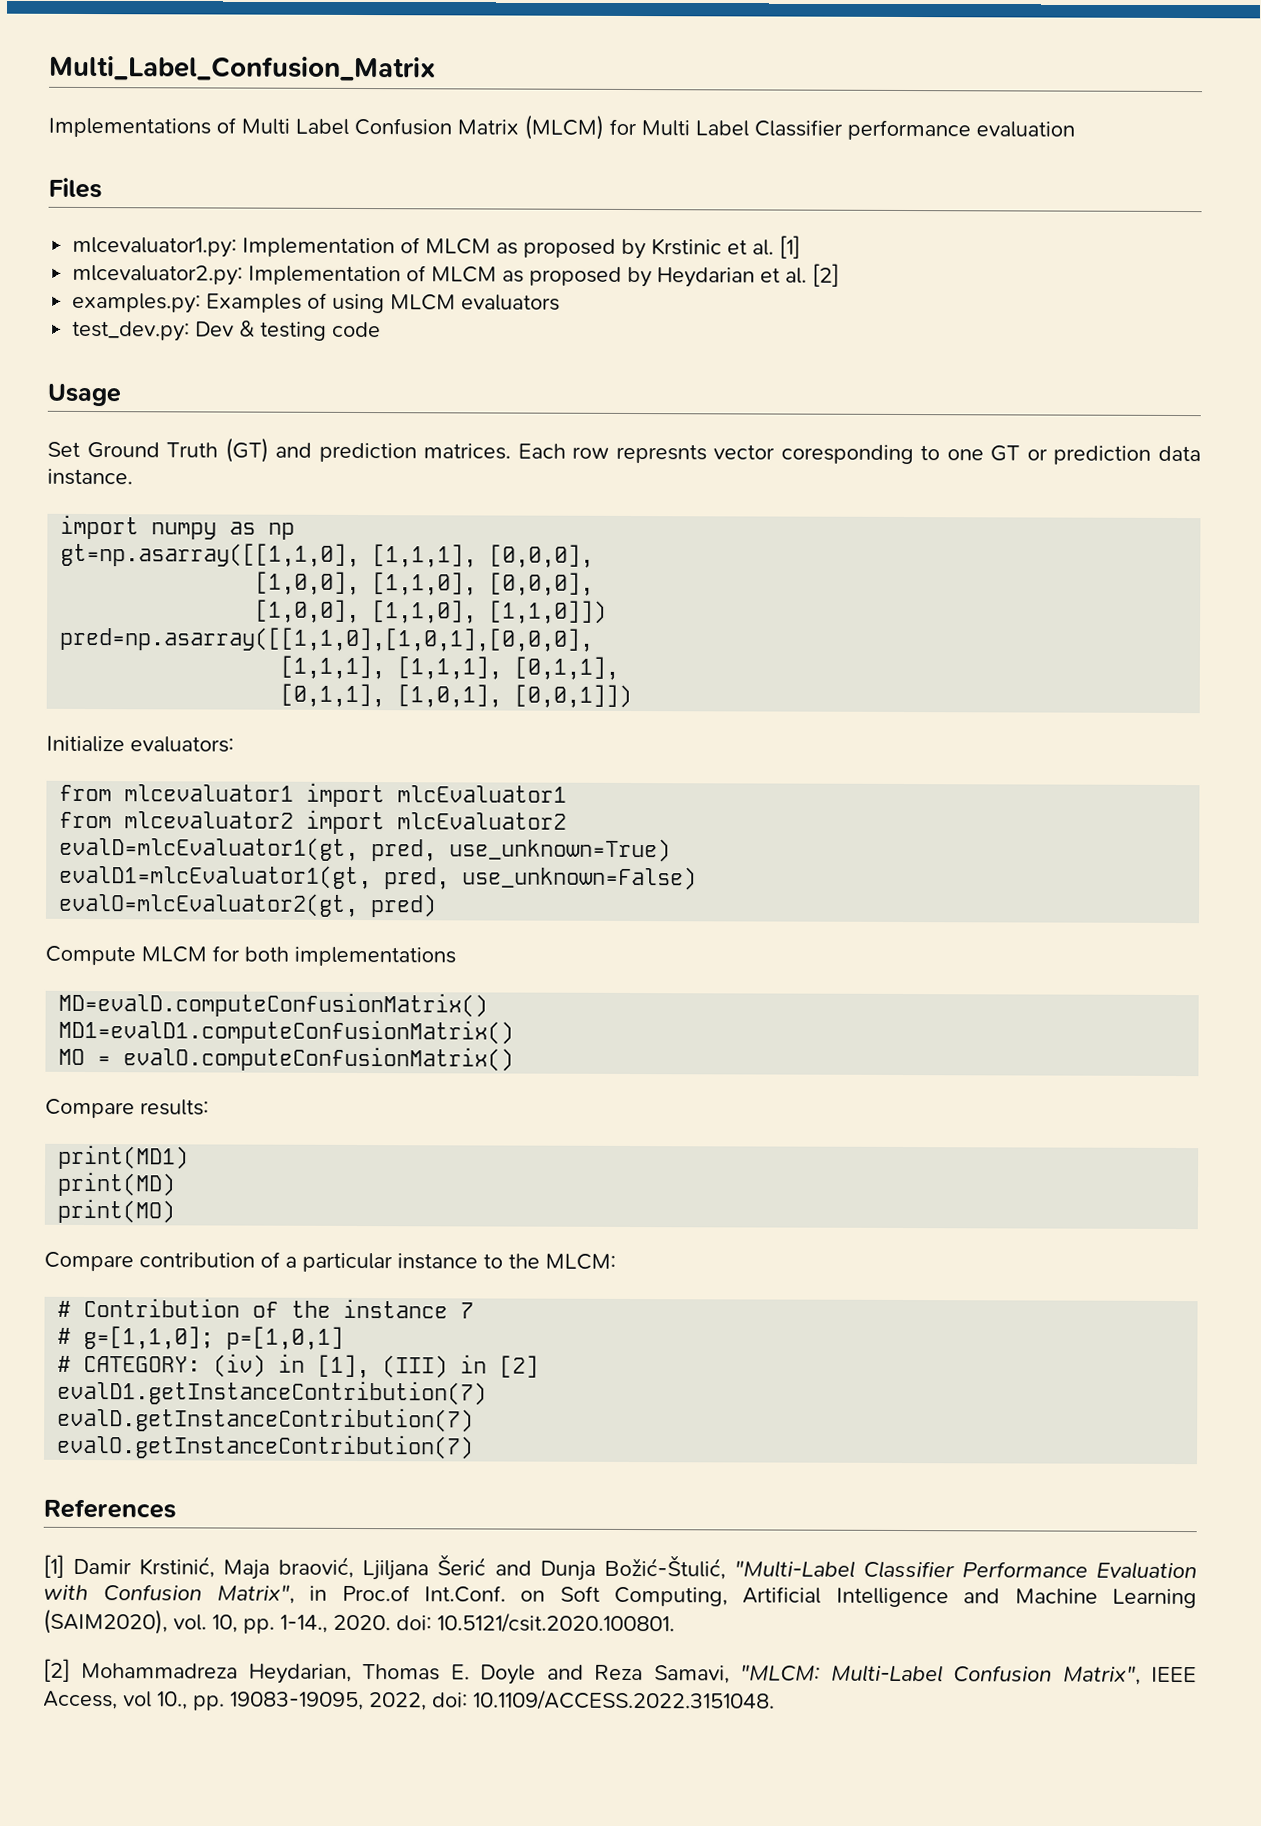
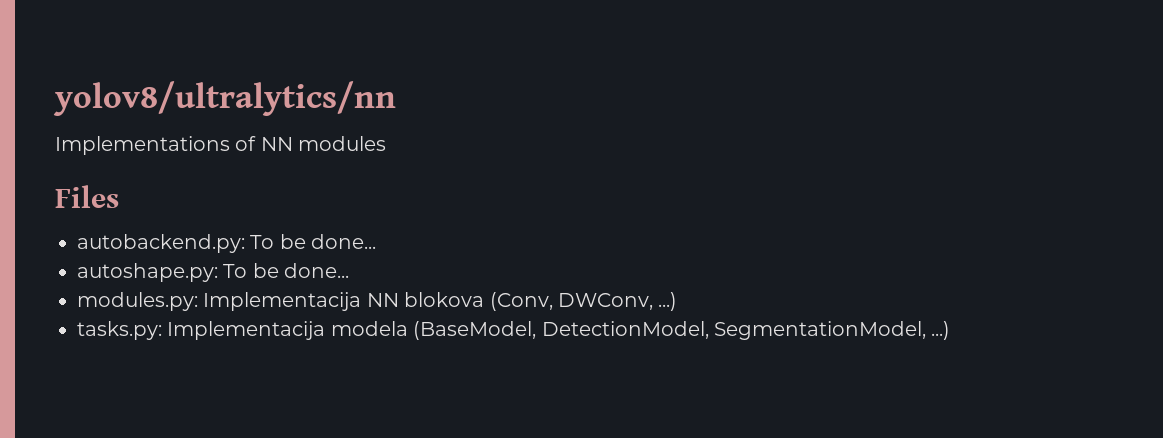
[49,55,436,82] Multi_Label_Confusion_Matrix -> [53,81,396,116] yolov8/ultralytics/nn
[241,114,1075,141] [48,177,102,199] [72,235,802,260] [72,263,841,288] [72,292,561,314] [72,320,382,342] [47,383,121,407] [47,437,1201,465] [47,468,133,486] [60,514,296,540] [60,542,595,568] [255,571,595,596] [255,599,608,624] [59,626,595,652] [280,655,620,680] [280,683,633,709] [46,735,234,753] [59,782,568,808] [59,809,568,835] [59,836,672,863] [59,864,698,891] [58,892,438,918] [45,945,456,967] [58,991,489,1018] [58,1018,515,1045] [58,1046,515,1072] [45,1098,209,1119] [58,1144,190,1170] [57,1171,177,1197] [57,1198,176,1224] [44,1251,616,1273] [57,1297,475,1319] [57,1325,345,1350] [57,1353,540,1379] [57,1379,488,1406] [57,1406,475,1433] [56,1433,475,1460] [43,1498,176,1519] [43,1554,1198,1581] [43,1584,1197,1609] [43,1608,675,1635] [43,1658,1197,1685] [43,1689,775,1711] Multi Label Confusion Matrix (MLCM) for Multi Label Classifier performance evaluation // Files // mlcevaluator1.py: Implementation of MLCM as proposed by Krstinic et al. [1] // mlcevaluator2.py: Implementation of MLCM as proposed by Heydarian et al. [2] // examples.py: Examples of using MLCM evaluators // test_dev.py: Dev & testing code // Usage // Set Ground Truth (GT) and prediction matrices. Each row represnts vector coresponding to one GT or prediction data instance. // import numpy as np // gt=np.asarray([[1,1,0], [1,1,1], [0,0,0], // [1,0,0], [1,1,0], [0,0,0], // [1,0,0], [1,1,0], [1,1,0]]) // pred=np.asarray([[1,1,0],[1,0,1],[0,0,0], // [1,1,1], [1,1,1], [0,1,1], // [0,1,1], [1,0,1], [0,0,1]]) // Initialize evaluators: // from mlcevaluator1 import mlcEvaluator1 // from mlcevaluator2 import mlcEvaluator2 // evalD=mlcEvaluator1(gt, pred, use_unknown=True) // evalD1=mlcEvaluator1(gt, pred, use_unknown=False) // evalO=mlcEvaluator2(gt, pred) // Compute MLCM for both implementations // MD=evalD.computeConfusionMatrix() // MD1=evalD1.computeConfusionMatrix() // MO = evalO.computeConfusionMatrix() // Compare results: // print(MD1) // print(MD) // print(MO) // Compare contribution of a particular instance to the MLCM: // # Contribution of the instance 7 // # g=[1,1,0]; p=[1,0,1] // # CATEGORY: (iv) in [1], (III) in [2] // evalD1.getInstanceContribution(7) // evalD.getInstanceContribution(7) // evalO.getInstanceContribution(7) // References // [1] Damir Krstinić, Maja braović, Ljiljana Šerić and Dunja Božić-Štulić, "Multi-Label Classifier Performance Evaluation with Confusion Matrix", in Proc.of Int.Conf. on Soft Computing, Artificial Intelligence and Machine Learning (SAIM2020), vol. 10, pp. 1-14., 2020. doi: 10.5121/csit.2020.100801. // [2] Mohammadreza Heydarian, Thomas E. Doyle and Reza Samavi, "MLCM: Multi-Label Confusion Matrix", IEEE Access, vol 10., pp. 19083-19095, 2022, doi: 10.1109/ACCESS.2022.3151048. -> [260,136,387,151] [55,185,119,208] [77,234,377,253] [77,263,350,282] [77,292,678,311] [77,321,951,340] NN modules // Files // autobackend.py: To be done... // autoshape.py: To be done... // modules.py: Implementacija NN blokova (Conv, DWConv, ...) // tasks.py: Implementacija modela (BaseModel, DetectionModel, SegmentationModel, ...)

